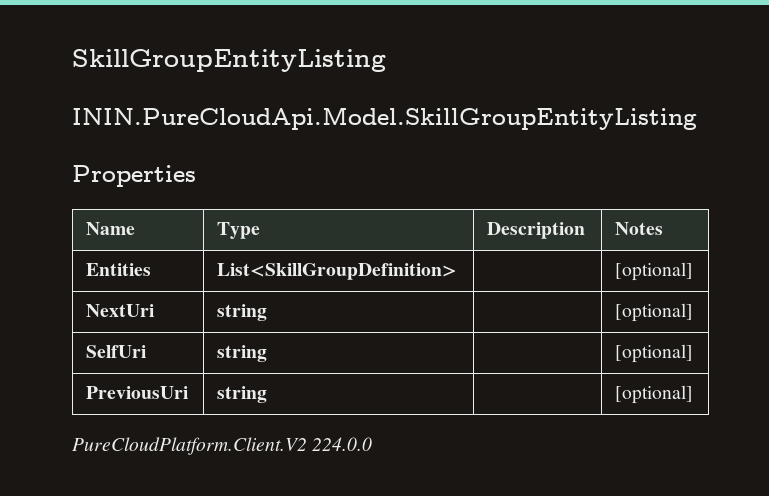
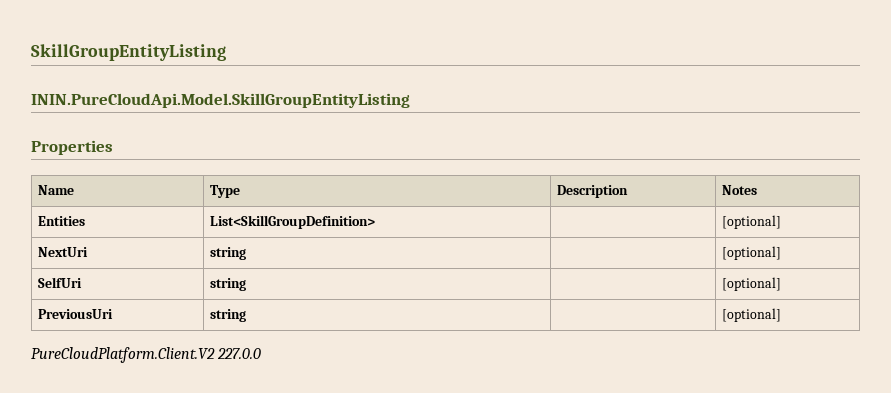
[312,437,373,451] 224.0.0 -> [217,348,262,359] 227.0.0

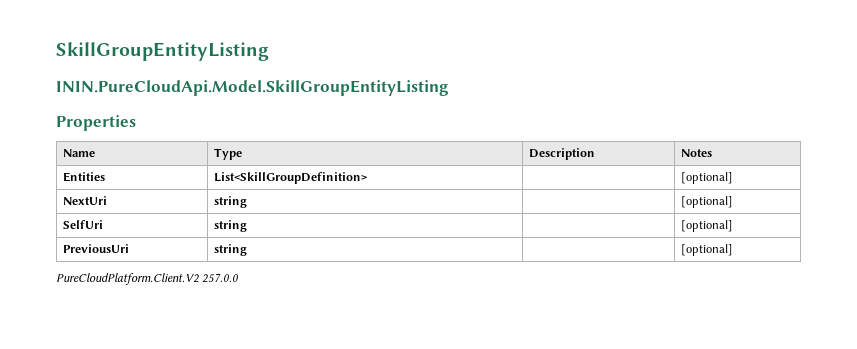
[217,348,262,359] 227.0.0 -> [202,273,239,283] 257.0.0

